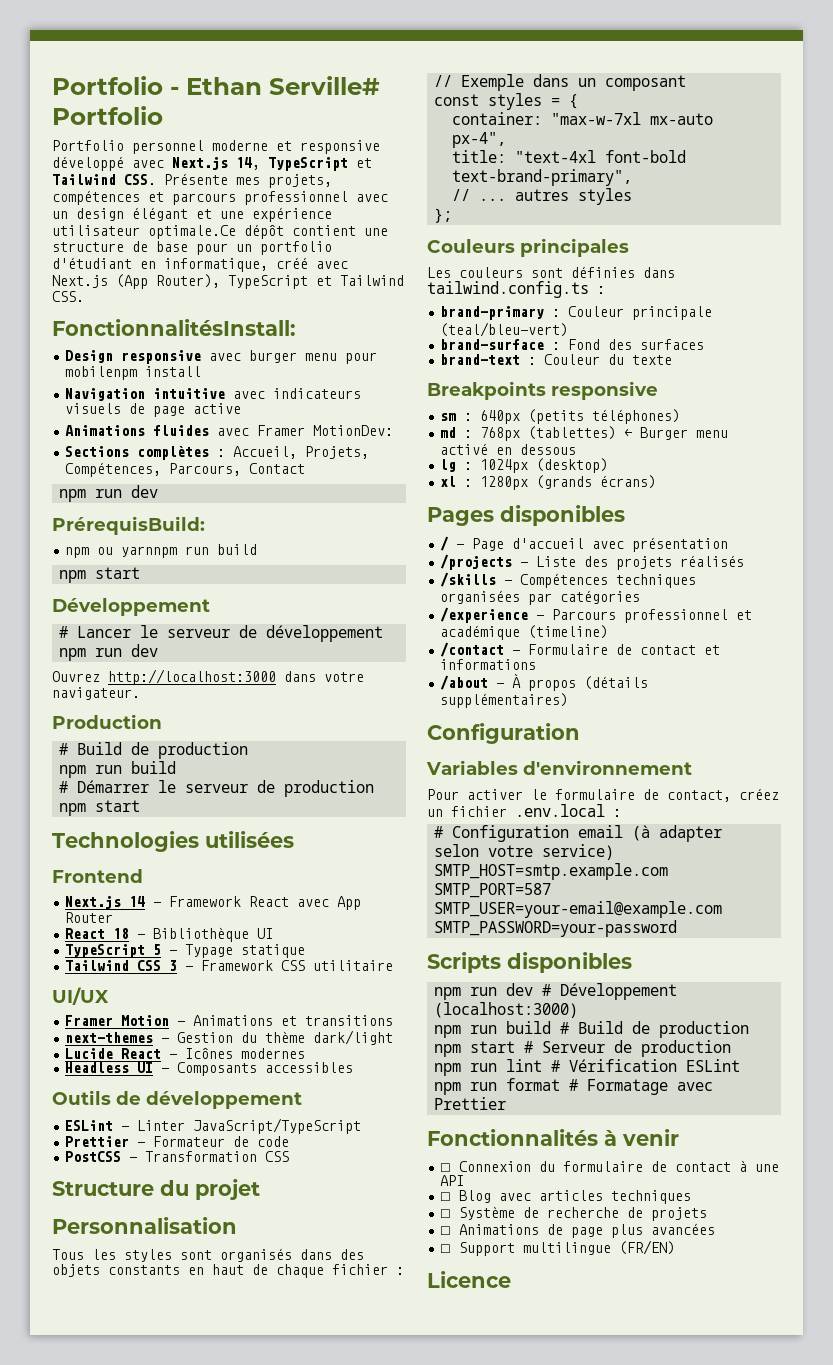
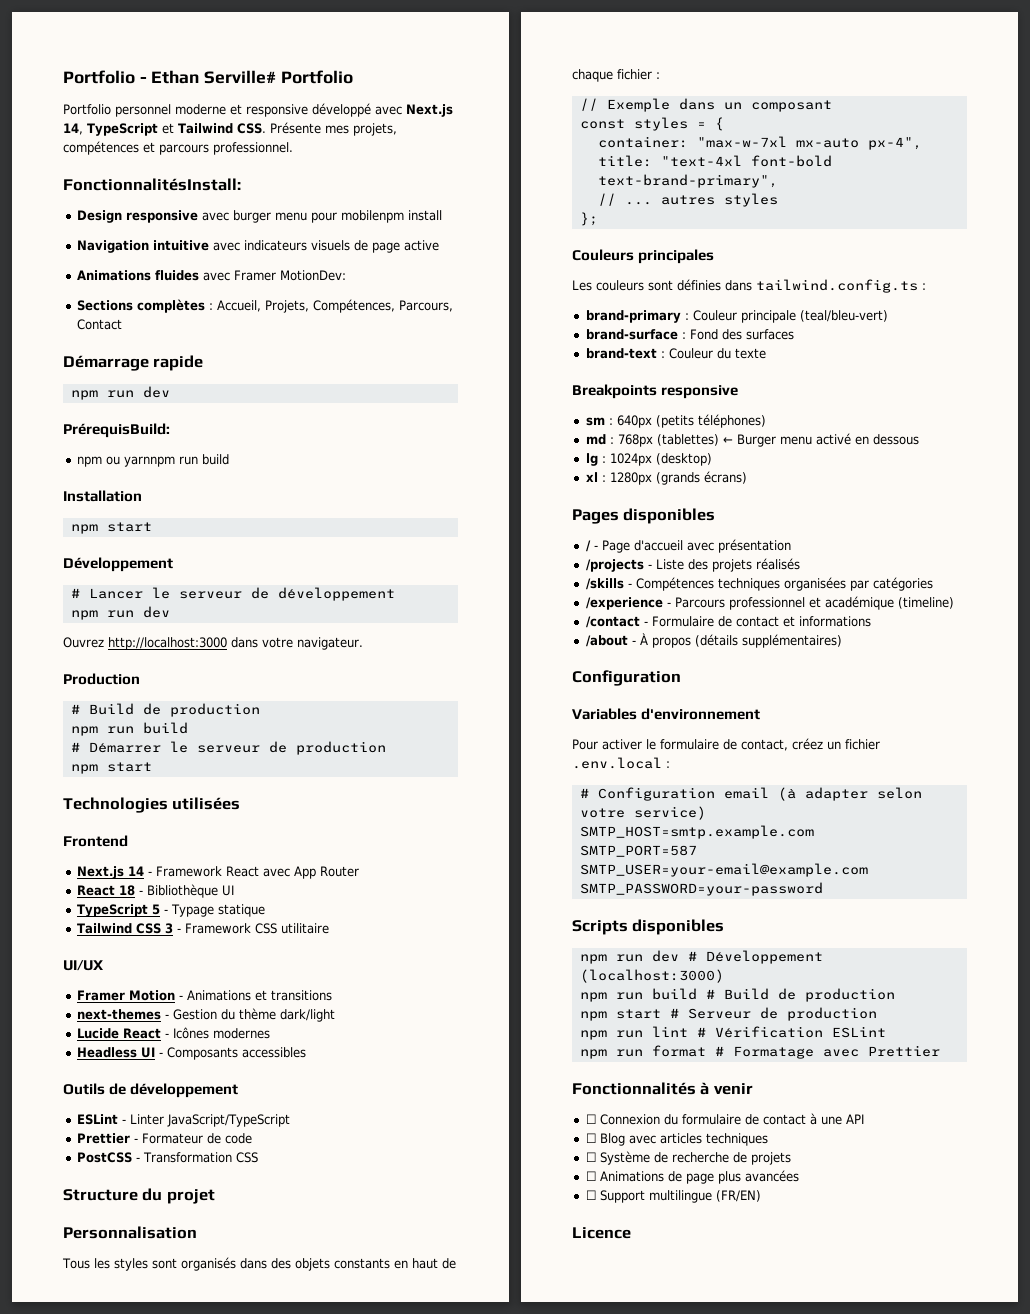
[244,191,388,205] [52,207,332,222] [52,224,388,239] [52,241,332,255] [52,257,348,272] [52,274,404,289] [52,291,84,302] professionnel avec un design élégant et une expérience utilisateur optimale.Ce dépôt contient une structure de base pour un portfolio d'étudiant en informatique, créé avec Next.js (App Router), TypeScript et Tailwind CSS. -> [213,142,293,155] professionnel.
(306, 468) none -> [63,355,204,371] // Démarrage rapide
(258, 549) none -> [63,490,142,502] // Installation

